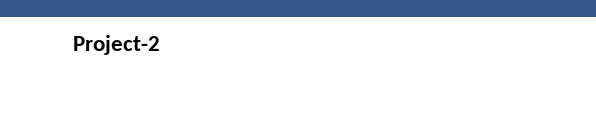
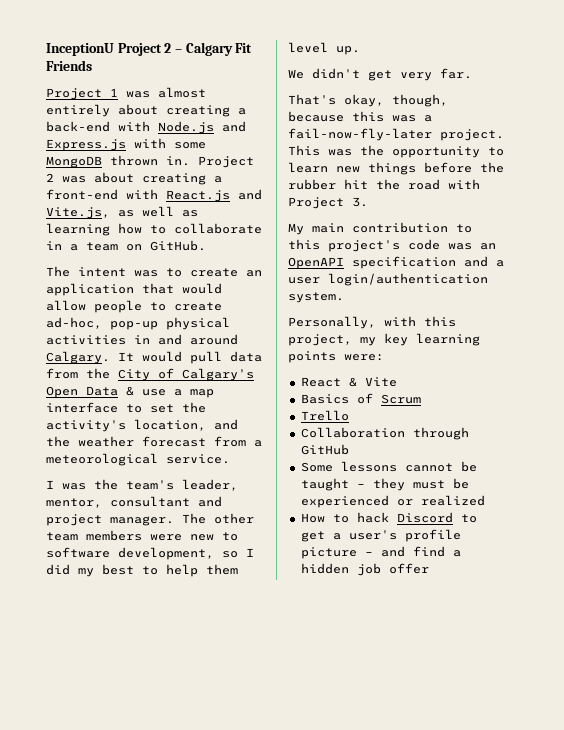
[73,35,160,55] Project-2 -> [46,42,253,56] [46,60,92,71] [46,87,206,100] [46,104,246,117] [46,121,246,134] [46,138,206,151] [46,155,254,168] [46,172,222,185] [46,189,262,202] [46,206,198,219] [46,223,262,236] [46,240,206,251] [46,266,262,277] [46,283,222,296] [46,300,222,313] [46,317,230,330] [46,334,238,345] [46,351,262,364] [46,368,254,381] [46,386,214,398] [46,402,206,413] [46,419,238,432] [46,436,262,447] [46,453,230,466] [46,479,238,491] [46,496,222,508] [46,513,254,526] [46,530,238,541] [46,547,254,560] [46,564,238,577] [288,42,360,55] [288,68,472,81] [288,94,448,107] [288,111,432,122] [288,128,504,141] [288,145,504,158] [288,162,504,175] [288,179,480,190] [288,197,368,209] [288,222,472,235] [288,239,496,252] [288,256,504,269] [288,273,488,286] [288,292,344,303] [288,316,456,329] [288,333,480,346] [288,351,384,363] [300,377,397,387] [300,393,421,404] [300,410,349,421] [300,427,469,440] [300,444,349,455] [300,461,477,472] [300,478,469,491] [300,495,485,508] [300,512,477,523] [300,529,461,542] [300,546,461,559] [300,563,429,576] InceptionU Project 2 – Calgary Fit Friends // Project 1 was almost entirely about creating a back-end with Node.js and Express.js with some MongoDB thrown in. Project 2 was about creating a front-end with React.js and Vite.js, as well as learning how to collaborate in a team on GitHub. // The intent was to create an application that would allow people to create ad-hoc, pop-up physical activities in and around Calgary. It would pull data from the City of Calgary's Open Data & use a map interface to set the activity's location, and the weather forecast from a meteorological service. // I was the team's leader, mentor, consultant and project manager. The other team members were new to software development, so I did my best to help them level up. // We didn't get very far. // That's okay, though, because this was a fail-now-fly-later project. This was the opportunity to learn new things before the rubber hit the road with Project 3. // My main contribution to this project's code was an OpenAPI specification and a user login/authentication system. // Personally, with this project, my key learning points were: // React & Vite // Basics of Scrum // Trello // Collaboration through GitHub // Some lessons cannot be taught – they must be experienced or realized // How to hack Discord to get a user's profile picture – and find a hidden job offer

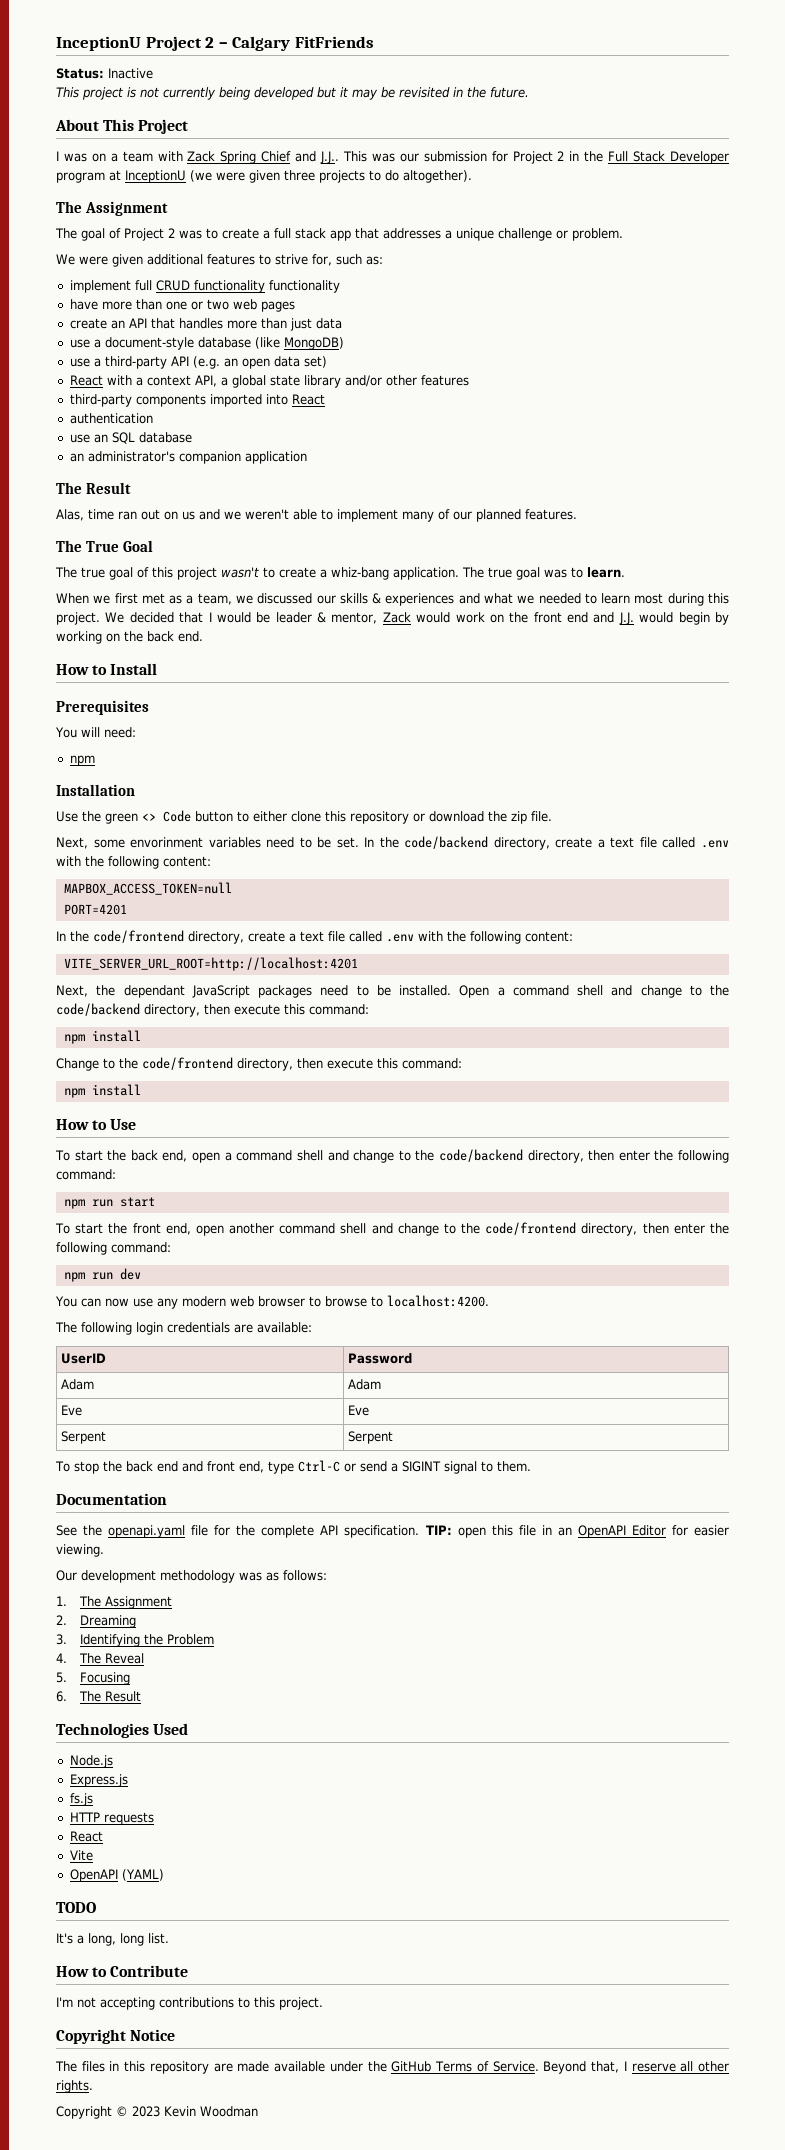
[235,43,253,53] [46,60,92,71] [46,87,206,100] [46,104,246,117] [46,121,246,134] [46,138,206,151] [46,155,254,168] [46,172,222,185] [46,189,262,202] [46,206,198,219] [46,223,262,236] [46,240,206,251] [46,266,262,277] [46,283,222,296] [46,300,222,313] [46,317,230,330] [46,334,238,345] [46,351,262,364] [46,368,254,381] [46,386,214,398] [46,402,206,413] [46,419,238,432] [46,436,262,447] [46,453,230,466] [46,479,238,491] [46,496,222,508] [46,513,254,526] [46,530,238,541] [46,547,254,560] [46,564,238,577] [288,42,360,55] [288,68,472,81] [288,94,448,107] [288,111,432,122] [288,128,504,141] [288,145,504,158] [288,162,504,175] [288,179,480,190] [288,197,368,209] [288,222,472,235] [288,239,496,252] [288,256,504,269] [288,273,488,286] [288,292,344,303] [288,316,456,329] [288,333,480,346] [288,351,384,363] [300,377,397,387] [300,393,421,404] [300,410,349,421] [300,427,469,440] [300,444,349,455] [300,461,477,472] [300,478,469,491] [300,495,485,508] [300,512,477,523] [300,529,461,542] [300,546,461,559] [300,563,429,576] Fit Friends // Project 1 was almost entirely about creating a back-end with Node.js and Express.js with some MongoDB thrown in. Project 2 was about creating a front-end with React.js and Vite.js, as well as learning how to collaborate in a team on GitHub. // The intent was to create an application that would allow people to create ad-hoc, pop-up physical activities in and around Calgary. It would pull data from the City of Calgary's Open Data & use a map interface to set the activity's location, and the weather forecast from a meteorological service. // I was the team's leader, mentor, consultant and project manager. The other team members were new to software development, so I did my best to help them level up. // We didn't get very far. // That's okay, though, because this was a fail-now-fly-later project. This was the opportunity to learn new things before the rubber hit the road with Project 3. // My main contribution to this project's code was an OpenAPI specification and a user login/authentication system. // Personally, with this project, my key learning points were: // React & Vite // Basics of Scrum // Trello // Collaboration through GitHub // Some lessons cannot be taught – they must be experienced or realized // How to hack Discord to get a user's profile picture – and find a hidden job offer -> [294,36,374,48] [56,68,153,79] [56,87,529,100] [55,119,189,134] [56,151,730,164] [56,170,472,183] [56,201,168,216] [55,228,623,241] [56,254,383,267] [69,280,340,293] [69,299,295,312] [69,318,342,331] [69,337,344,350] [69,356,327,369] [69,375,469,388] [69,394,325,407] [69,413,153,424] [69,432,192,444] [69,451,307,464] [56,482,131,494] [56,509,577,522] [56,540,153,552] [55,567,625,580] [56,593,730,606] [56,612,730,625] [56,631,203,644] [56,663,158,675] [56,700,149,715] [55,727,136,738] [69,755,95,766] [56,784,135,796] [56,810,552,824] [56,836,729,850] [56,856,211,869] [63,882,232,895] [63,904,127,915] [56,930,573,944] [63,957,358,971] [56,985,729,998] [56,1003,369,1017] [63,1030,141,1044] [56,1057,462,1071] [63,1084,141,1098] [56,1119,137,1130] [55,1149,729,1163] [56,1169,116,1180] [63,1197,155,1209] [55,1222,729,1236] [56,1242,171,1255] [63,1268,141,1282] [55,1295,489,1309] [55,1322,312,1335] [61,1353,107,1364] [348,1353,413,1364] [61,1379,95,1390] [348,1379,382,1390] [61,1405,83,1416] [348,1405,370,1416] [61,1431,107,1444] [348,1431,394,1444] [55,1460,531,1474] [56,1493,167,1505] [56,1525,729,1538] [56,1544,104,1557] [56,1570,327,1583] [56,1596,172,1609] [56,1615,136,1628] [56,1634,214,1647] [56,1653,144,1664] [56,1672,130,1685] [56,1691,141,1702] [56,1723,189,1738] [69,1755,113,1768] [69,1774,128,1787] [69,1793,93,1806] [69,1812,154,1825] [69,1831,103,1842] [69,1850,93,1861] [69,1869,164,1882] [56,1902,96,1913] [56,1933,169,1946] [56,1965,189,1977] [56,1997,323,2010] [56,2029,176,2044] [55,2061,729,2074] [56,2080,93,2093] [56,2106,258,2119] FitFriends // Status: Inactive // This project is not currently being developed but it may be revisited in the future. // About This Project // I was on a team with Zack Spring Chief and J.J.. This was our submission for Project 2 in the Full Stack Developer program at InceptionU (we were given three projects to do altogether). // The Assignment // The goal of Project 2 was to create a full stack app that addresses a unique challenge or problem. // We were given additional features to strive for, such as: // implement full CRUD functionality functionality // have more than one or two web pages // create an API that handles more than just data // use a document-style database (like MongoDB) // use a third-party API (e.g. an open data set) // React with a context API, a global state library and/or other features // third-party components imported into React // authentication // use an SQL database // an administrator's companion application // The Result // Alas, time ran out on us and we weren't able to implement many of our planned features. // The True Goal // The true goal of this project wasn't to create a whiz-bang application. The true goal was to learn. // When we first met as a team, we discussed our skills & experiences and what we needed to learn most during this project. We decided that I would be leader & mentor, Zack would work on the front end and J.J. would begin by working on the back end. // How to Install // Prerequisites // You will need: // npm // Installation // Use the green <> Code button to either clone this repository or download the zip file. // Next, some envorinment variables need to be set. In the code/backend directory, create a text file called .env with the following content: // MAPBOX_ACCESS_TOKEN=null // PORT=4201 // In the code/frontend directory, create a text file called .env with the following content: // VITE_SERVER_URL_ROOT=http://localhost:4201 // Next, the dependant JavaScript packages need to be installed. Open a command shell and change to the code/backend directory, then execute this command: // npm install // Change to the code/frontend directory, then execute this command: // npm install // How to Use // To start the back end, open a command shell and change to the code/backend directory, then enter the following command: // npm run start // To start the front end, open another command shell and change to the code/frontend directory, then enter the following command: // npm run dev // You can now use any modern web browser to browse to localhost:4200. // The following login credentials are available: // UserID | Password // Adam | Adam // Eve | Eve // Serpent | Serpent // To stop the back end and front end, type Ctrl-C or send a SIGINT signal to them. // Documentation // See the openapi.yaml file for the complete API specification. TIP: open this file in an OpenAPI Editor for easier viewing. // Our development methodology was as follows: // 1. The Assignment // 2. Dreaming // 3. Identifying the Problem // 4. The Reveal // 5. Focusing // 6. The Result // Technologies Used // Node.js // Express.js // fs.js // HTTP requests // React // Vite // OpenAPI (YAML) // TODO // It's a long, long list. // How to Contribute // I'm not accepting contributions to this project. // Copyright Notice // The files in this repository are made available under the GitHub Terms of Service. Beyond that, I reserve all other rights. // Copyright © 2023 Kevin Woodman

